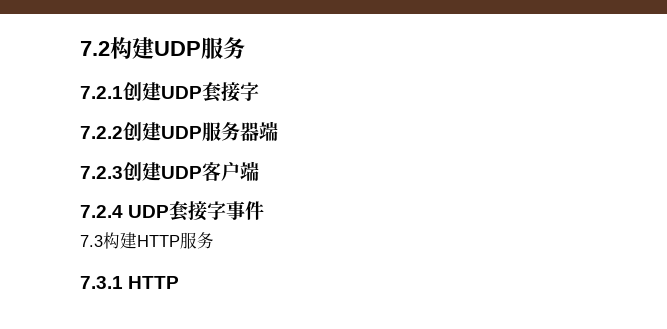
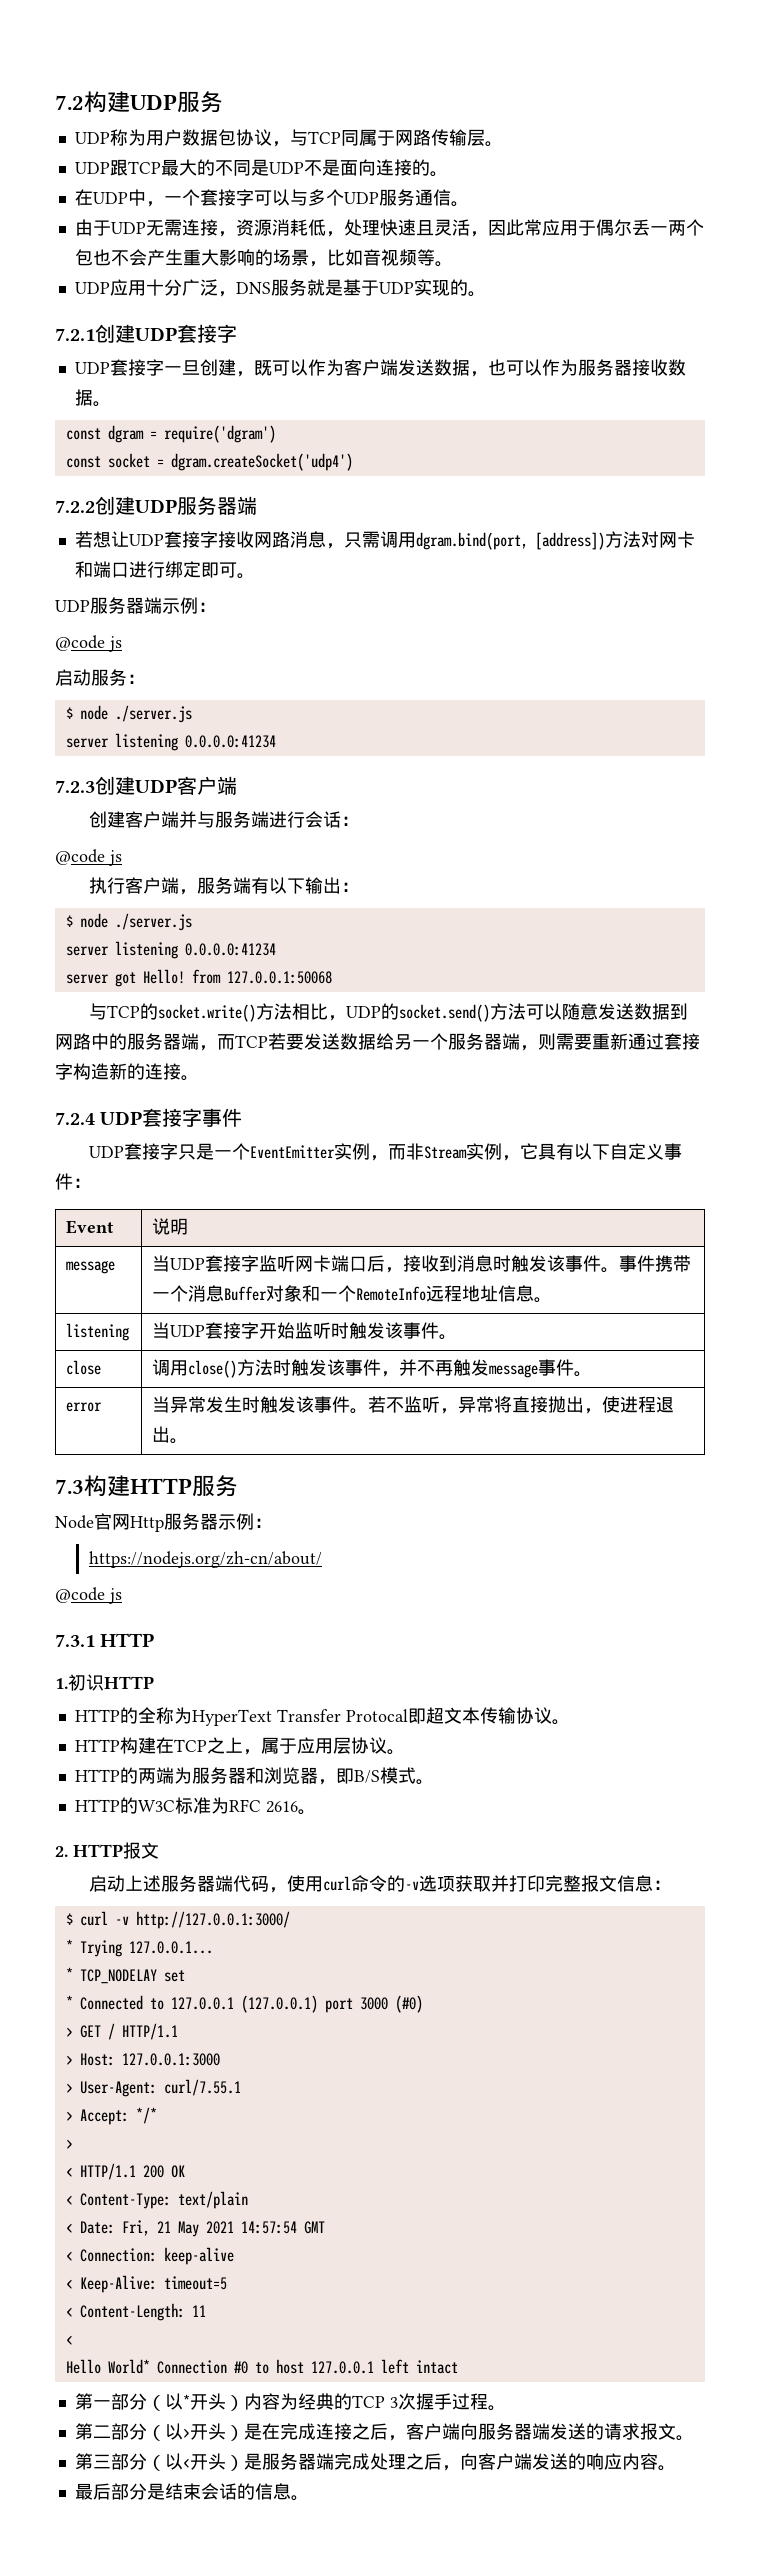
(245, 48) none -> [74,129,503,147] [74,159,448,177] [74,189,469,207] [74,219,704,237] [74,249,453,267] [74,279,486,297] // UDP称为用户数据包协议，与TCP同属于网路传输层。 // UDP跟TCP最大的不同是UDP不是面向连接的。 // 在UDP中，一个套接字可以与多个UDP服务通信。 // 由于UDP无需连接，资源消耗低，处理快速且灵活，因此常应用于偶尔丢一两个包也不会产生重大影响的场景，比如音视频等。 // UDP应用十分广泛，DNS服务就是基于UDP实现的。
(259, 91) none -> [74,359,686,377] [74,389,111,407] [65,425,276,443] [65,453,353,471] // UDP套接字一旦创建，既可以作为客户端发送数据，也可以作为服务器接收数据。 // const dgram = require('dgram') // const socket = dgram.createSocket('udp4')
(278, 131) none -> [74,531,695,550] [74,561,255,579] [55,597,216,614] [55,635,122,652] [55,669,145,686] [65,705,192,723] [65,733,276,751] // 若想让UDP套接字接收网路消息，只需调用dgram.bind(port, [address])方法对网卡和端口进行绑定即可。 // UDP服务器端示例： // @code js // 启动服务： // $ node ./server.js // server listening 0.0.0.0:41234
(259, 171) none -> [89,811,360,828] [55,849,122,866] [89,877,360,895] [65,913,192,931] [65,941,276,959] [65,969,332,987] [89,1003,689,1022] [55,1033,700,1051] [55,1063,199,1081] // 创建客户端并与服务端进行会话： // @code js // 执行客户端，服务端有以下输出： // $ node ./server.js // server listening 0.0.0.0:41234 // server got Hello! from 127.0.0.1:50068 // 与TCP的socket.write()方法相比，UDP的socket.send()方法可以随意发送数据到网路中的服务器端，而TCP若要发送数据给另一个服务器端，则需要重新通过套接字构造新的连接。
[80,232,214,249] [80,276,180,289] 7.3构建HTTP服务 // 7.3.1 HTTP -> [89,1143,683,1161] [55,1173,91,1190] [66,1220,115,1234] [152,1218,189,1235] [66,1260,116,1274] [152,1255,692,1273] [152,1285,553,1303] [66,1323,130,1341] [152,1322,458,1340] [66,1360,102,1375] [152,1359,593,1378] [66,1402,103,1412] [152,1396,675,1414] [152,1426,189,1444] [55,1475,238,1497] [55,1513,272,1532] [88,1551,322,1568] [55,1587,122,1604] [55,1633,155,1647] [55,1674,154,1691] [74,1707,570,1726] [74,1737,405,1755] [74,1767,434,1785] [74,1797,316,1815] [55,1842,159,1859] [89,1875,672,1893] [65,1911,290,1929] [65,1939,213,1957] [65,1967,185,1984] [65,1995,423,2013] [65,2023,178,2040] [65,2053,220,2066] [65,2079,241,2097] [65,2107,157,2125] [65,2139,73,2149] [65,2163,185,2180] [65,2191,248,2209] [65,2220,325,2237] [65,2247,234,2265] [65,2275,227,2293] [65,2303,206,2321] [65,2335,73,2345] [65,2359,458,2374] [74,2393,506,2411] [74,2423,694,2441] [74,2453,676,2471] [74,2483,309,2501] UDP套接字只是一个EventEmitter实例，而非Stream实例，它具有以下自定义事件： // Event | 说明 // message | 当UDP套接字监听网卡端口后，接收到消息时触发该事件。事件携带一个消息Buffer对象和一个RemoteInfo远程地址信息。 // listening | 当UDP套接字开始监听时触发该事件。 // close | 调用close()方法时触发该事件，并不再触发message事件。 // error | 当异常发生时触发该事件。若不监听，异常将直接抛出，使进程退出。 // 7.3构建HTTP服务 // Node官网Http服务器示例： // https://nodejs.org/zh-cn/about/ // @code js // 7.3.1 HTTP // 1.初识HTTP // HTTP的全称为HyperText Transfer Protocal即超文本传输协议。 // HTTP构建在TCP之上，属于应用层协议。 // HTTP的两端为服务器和浏览器，即B/S模式。 // HTTP的W3C标准为RFC 2616。 // 2. HTTP报文 // 启动上述服务器端代码，使用curl命令的-v选项获取并打印完整报文信息： // $ curl -v http://127.0.0.1:3000/ // * Trying 127.0.0.1... // * TCP_NODELAY set // * Connected to 127.0.0.1 (127.0.0.1) port 3000 (#0) // > GET / HTTP/1.1 // > Host: 127.0.0.1:3000 // > User-Agent: curl/7.55.1 // > Accept: */* // > // < HTTP/1.1 200 OK // < Content-Type: text/plain // < Date: Fri, 21 May 2021 14:57:54 GMT // < Connection: keep-alive // < Keep-Alive: timeout=5 // < Content-Length: 11 // < // Hello World* Connection #0 to host 127.0.0.1 left intact // 第一部分（以*开头）内容为经典的TCP 3次握手过程。 // 第二部分（以>开头）是在完成连接之后，客户端向服务器端发送的请求报文。 // 第三部分（以<开头）是服务器端完成处理之后，向客户端发送的响应内容。 // 最后部分是结束会话的信息。

